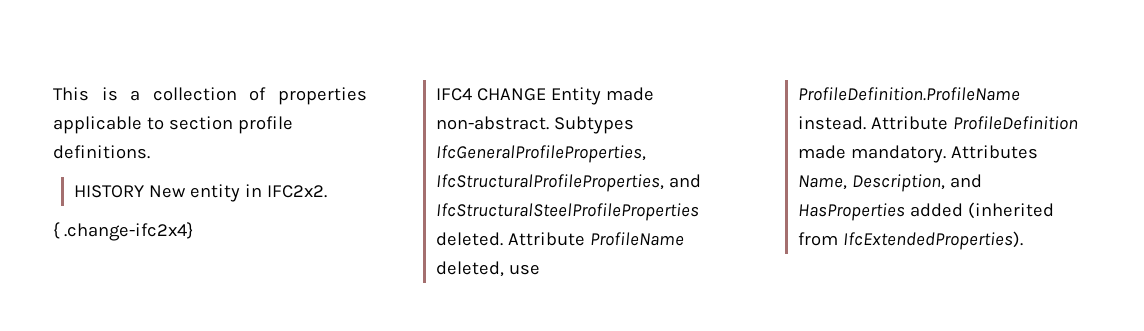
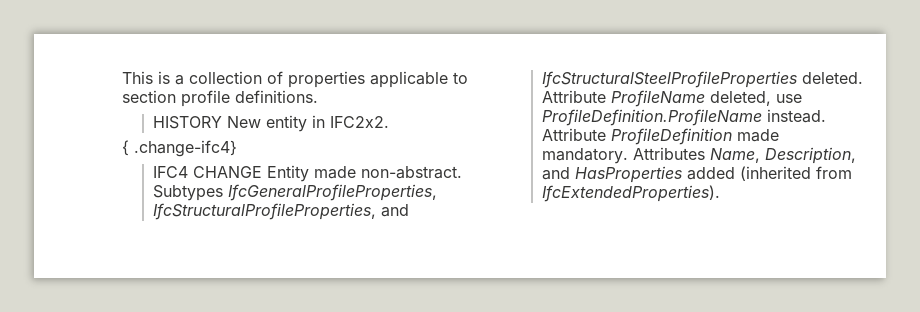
[63,222,193,241] .change-ifc2x4} -> [134,140,237,157] .change-ifc4}

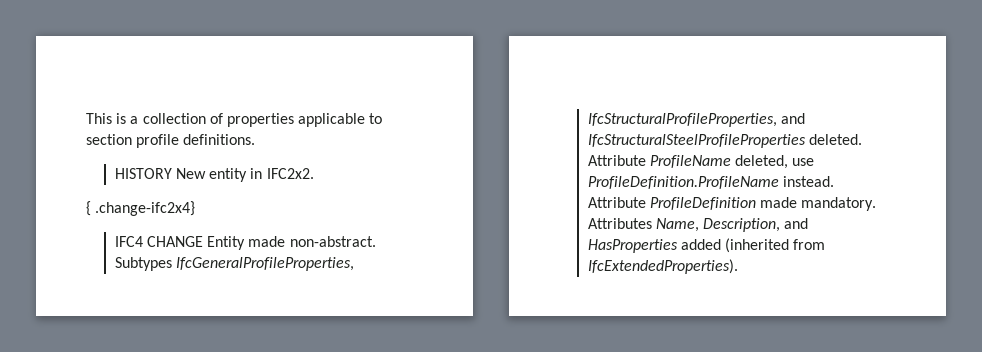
[134,140,237,157] .change-ifc4} -> [95,201,196,216] .change-ifc2x4}

